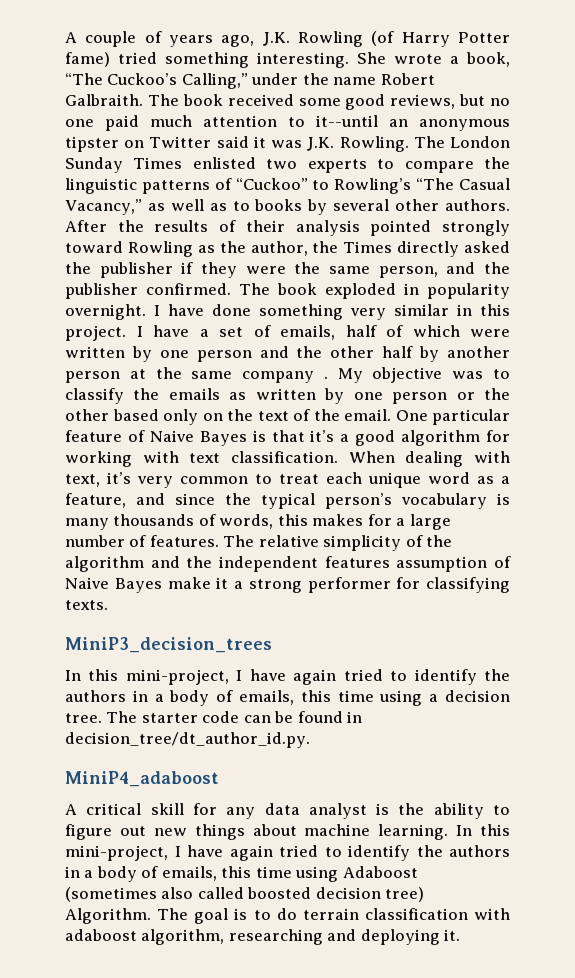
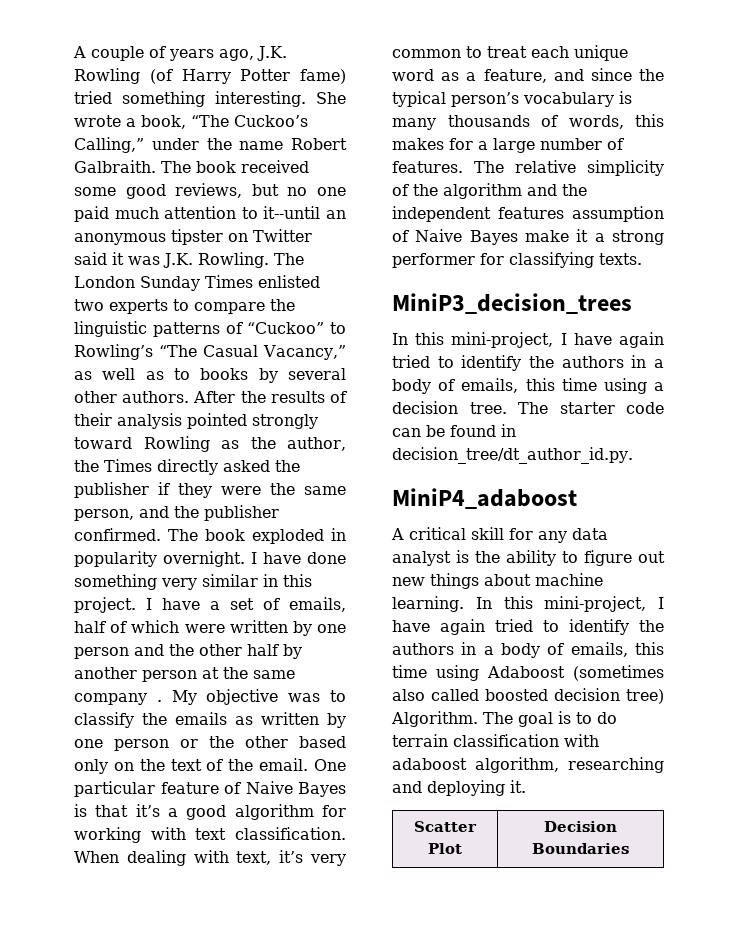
(461, 935) none -> [414,821,477,832] [428,843,462,854] [544,821,617,832] [532,843,629,854] // Scatter Plot | Decision Boundaries

